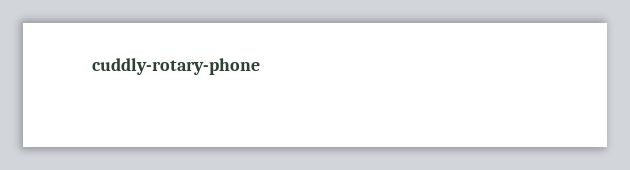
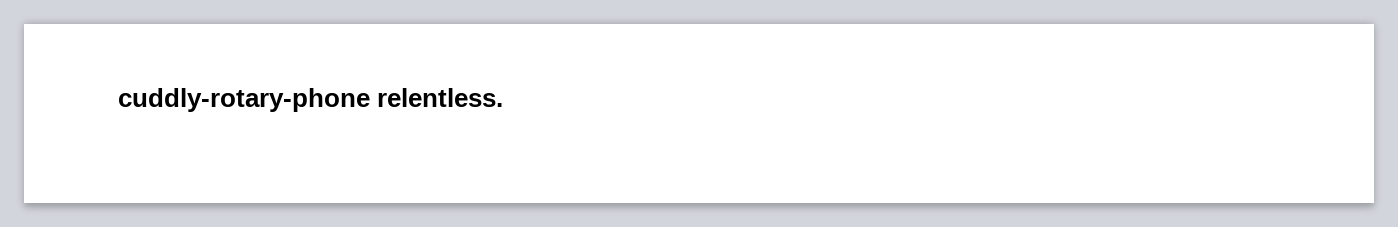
(260, 66) none -> [377,88,504,107] relentless.

